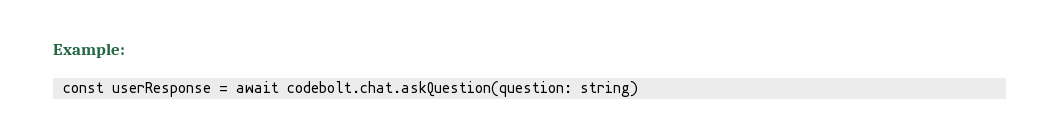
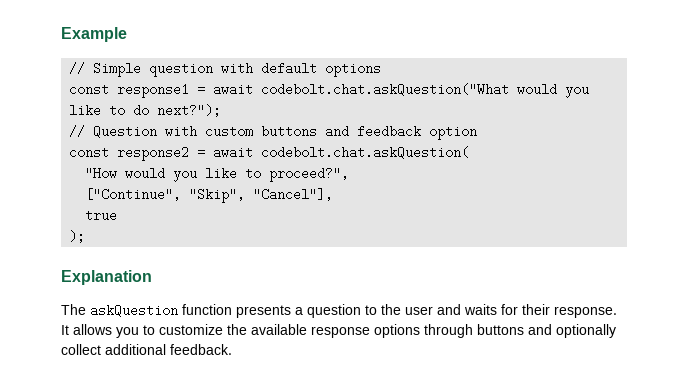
[53,43,125,58] [62,81,638,97] Example: // const userResponse = await codebolt.chat.askQuestion(question: string) -> [61,27,127,42] [69,62,382,77] [69,83,590,98] [69,104,222,117] [69,125,478,140] [69,146,470,161] [85,167,350,182] [85,188,334,203] [85,209,118,222] [69,230,86,243] [61,270,152,285] [61,304,617,318] [61,324,616,338] [61,344,232,355] Example // // Simple question with default options // const response1 = await codebolt.chat.askQuestion("What would you like to do next?"); // // Question with custom buttons and feedback option // const response2 = await codebolt.chat.askQuestion( // "How would you like to proceed?", // ["Continue", "Skip", "Cancel"], // true // ); // Explanation // The askQuestion function presents a question to the user and waits for their response. It allows you to customize the available response options through buttons and optionally collect additional feedback.

